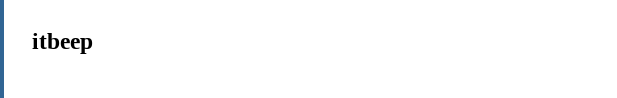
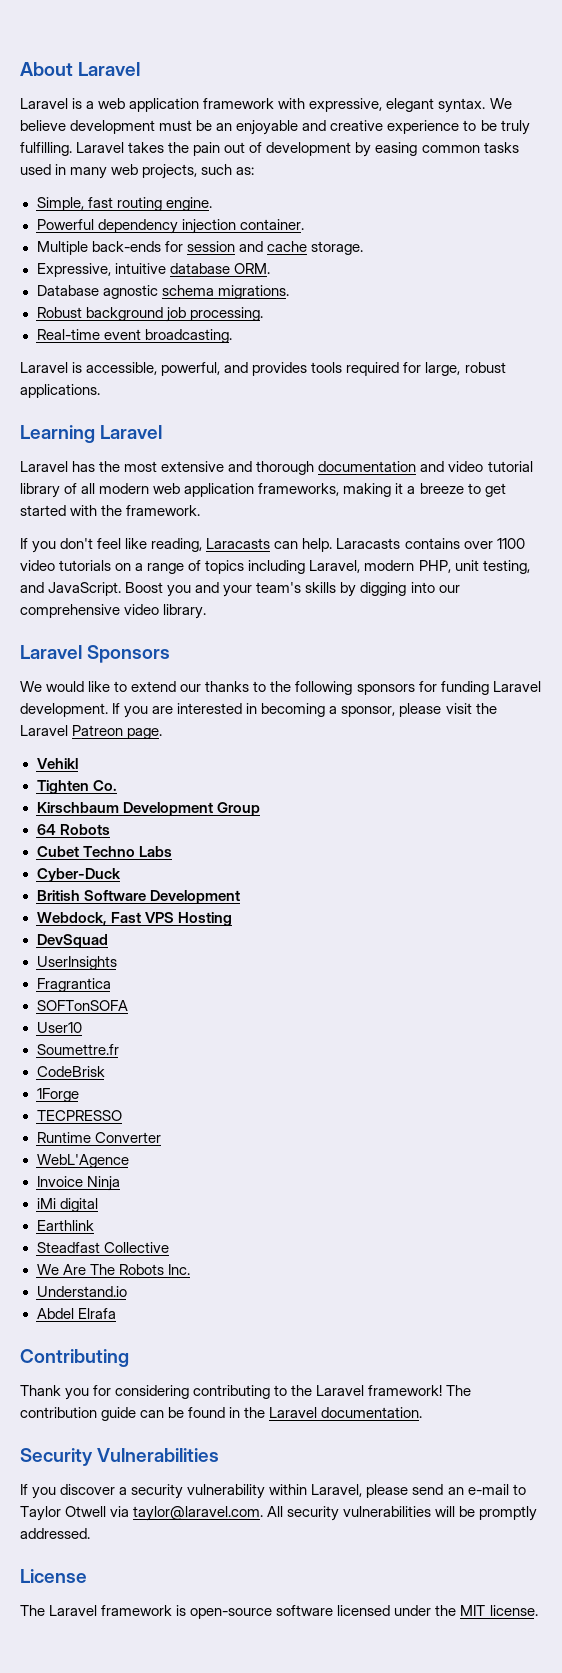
[32,33,93,54] itbeep -> [20,62,141,76] [20,98,512,113] [20,120,530,135] [20,142,519,157] [20,164,255,179] [36,197,212,211] [36,219,304,234] [36,241,363,255] [36,263,270,277] [36,285,289,299] [36,307,263,322] [36,329,232,343] [20,362,506,376] [20,384,100,398] [20,425,163,443] [20,461,533,475] [20,483,506,498] [20,505,201,516] [20,538,525,553] [20,560,530,574] [20,582,460,597] [20,604,207,619] [20,645,171,663] [20,681,541,695] [20,703,497,718] [20,725,163,739] [36,758,78,769] [36,780,117,794] [36,802,260,816] [36,824,110,835] [36,846,172,857] [36,868,121,882] [36,890,240,904] [36,912,232,926] [36,934,108,948] [36,956,117,970] [36,978,111,992] [36,1000,128,1011] [36,1022,82,1033] [36,1044,119,1055] [36,1066,105,1077] [36,1088,79,1102] [36,1110,122,1121] [36,1132,161,1143] [36,1154,129,1168] [36,1176,120,1191] [36,1198,98,1212] [36,1220,94,1231] [36,1242,169,1253] [36,1264,190,1275] [36,1286,127,1297] [36,1308,116,1319] [20,1349,129,1367] [20,1385,472,1400] [20,1407,423,1421] [20,1448,220,1466] [20,1484,526,1499] [20,1506,538,1521] [20,1528,90,1539] [20,1569,87,1583] [20,1605,538,1619] About Laravel // Laravel is a web application framework with expressive, elegant syntax. We believe development must be an enjoyable and creative experience to be truly fulfilling. Laravel takes the pain out of development by easing common tasks used in many web projects, such as: // Simple, fast routing engine. // Powerful dependency injection container. // Multiple back-ends for session and cache storage. // Expressive, intuitive database ORM. // Database agnostic schema migrations. // Robust background job processing. // Real-time event broadcasting. // Laravel is accessible, powerful, and provides tools required for large, robust applications. // Learning Laravel // Laravel has the most extensive and thorough documentation and video tutorial library of all modern web application frameworks, making it a breeze to get started with the framework. // If you don't feel like reading, Laracasts can help. Laracasts contains over 1100 video tutorials on a range of topics including Laravel, modern PHP, unit testing, and JavaScript. Boost you and your team's skills by digging into our comprehensive video library. // Laravel Sponsors // We would like to extend our thanks to the following sponsors for funding Laravel development. If you are interested in becoming a sponsor, please visit the Laravel Patreon page. // Vehikl // Tighten Co. // Kirschbaum Development Group // 64 Robots // Cubet Techno Labs // Cyber-Duck // British Software Development // Webdock, Fast VPS Hosting // DevSquad // UserInsights // Fragrantica // SOFTonSOFA // User10 // Soumettre.fr // CodeBrisk // 1Forge // TECPRESSO // Runtime Converter // WebL'Agence // Invoice Ninja // iMi digital // Earthlink // Steadfast Collective // We Are The Robots Inc. // Understand.io // Abdel Elrafa // Contributing // Thank you for considering contributing to the Laravel framework! The contribution guide can be found in the Laravel documentation. // Security Vulnerabilities // If you discover a security vulnerability within Laravel, please send an e-mail to Taylor Otwell via taylor@laravel.com. All security vulnerabilities will be promptly addressed. // License // The Laravel framework is open-source software licensed under the MIT license.

